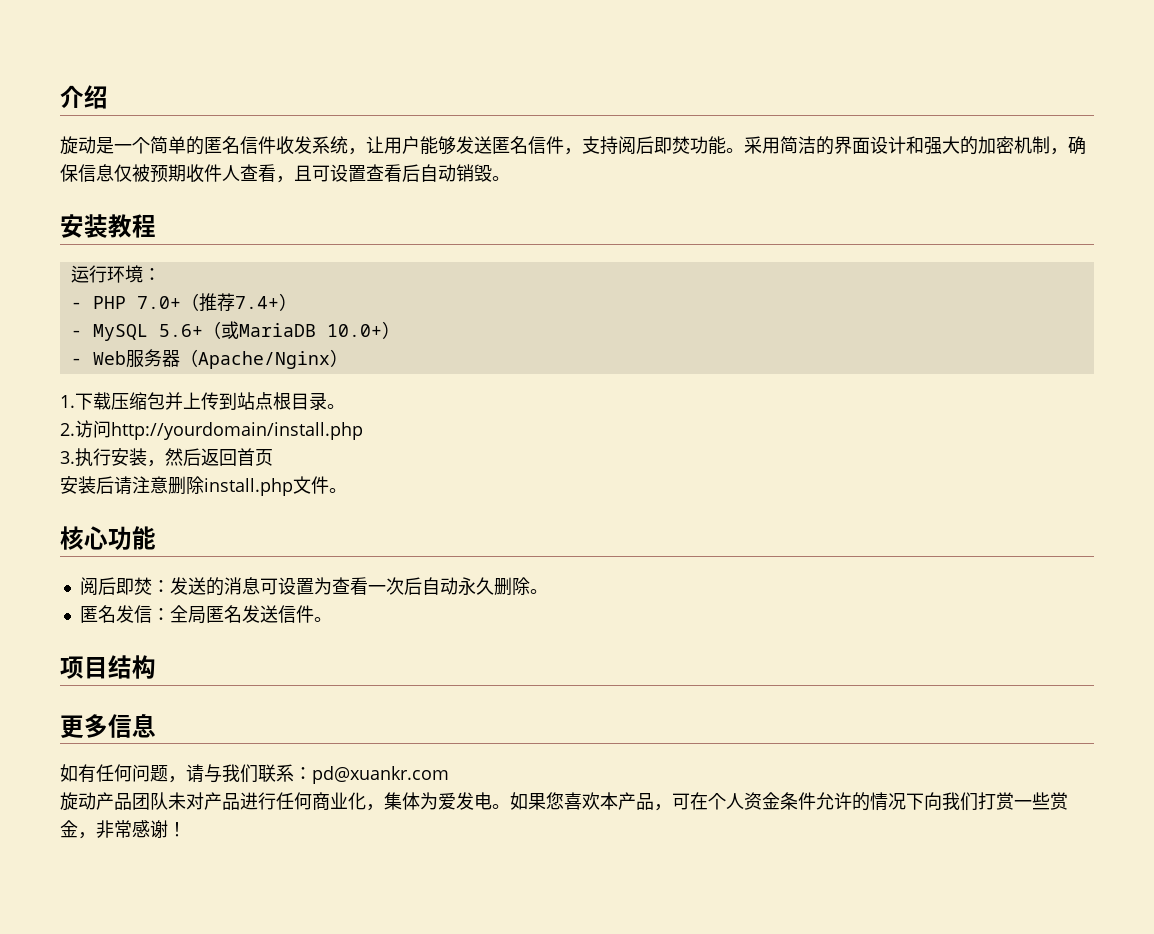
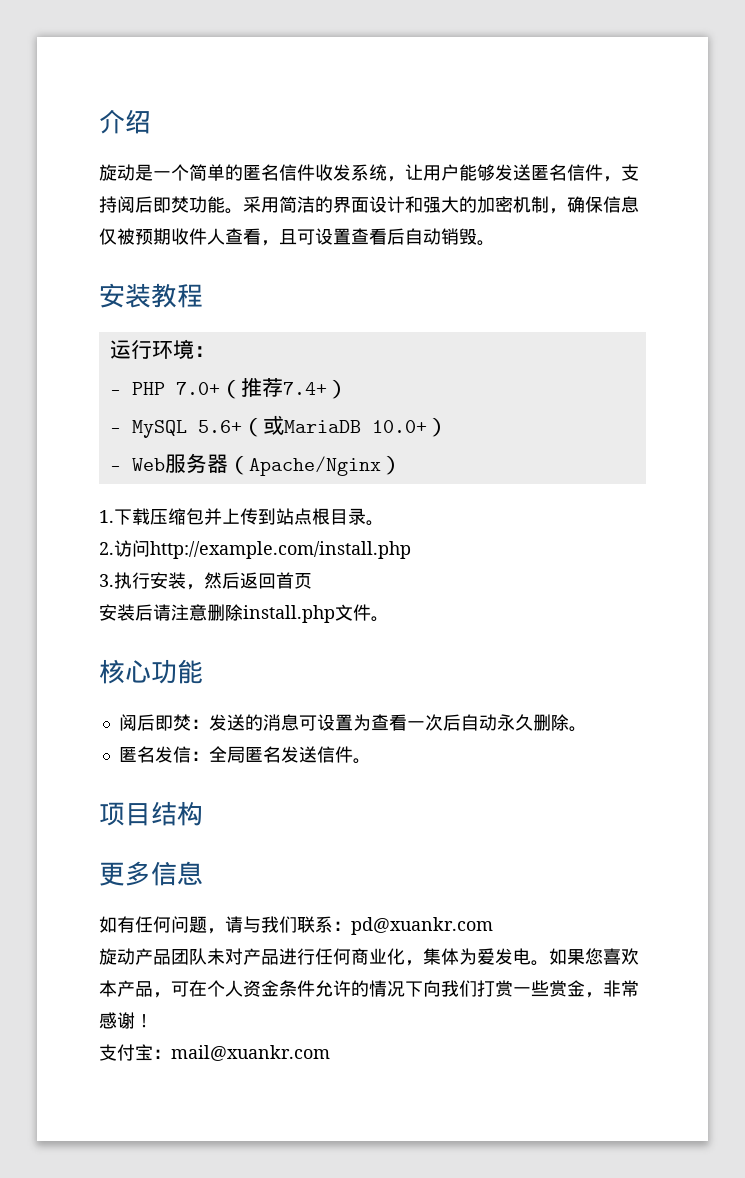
[111,422,363,440] http://yourdomain/install.php -> [150,541,411,559] http://example.com/install.php
(186, 829) none -> [99,1044,330,1061] // 支付宝：mail@xuankr.com

